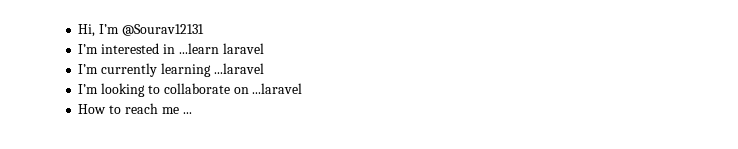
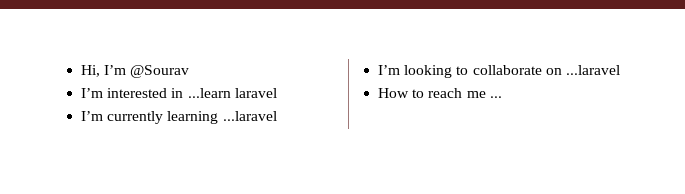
[121,24,204,36] @Sourav12131 -> [130,65,190,78] @Sourav

